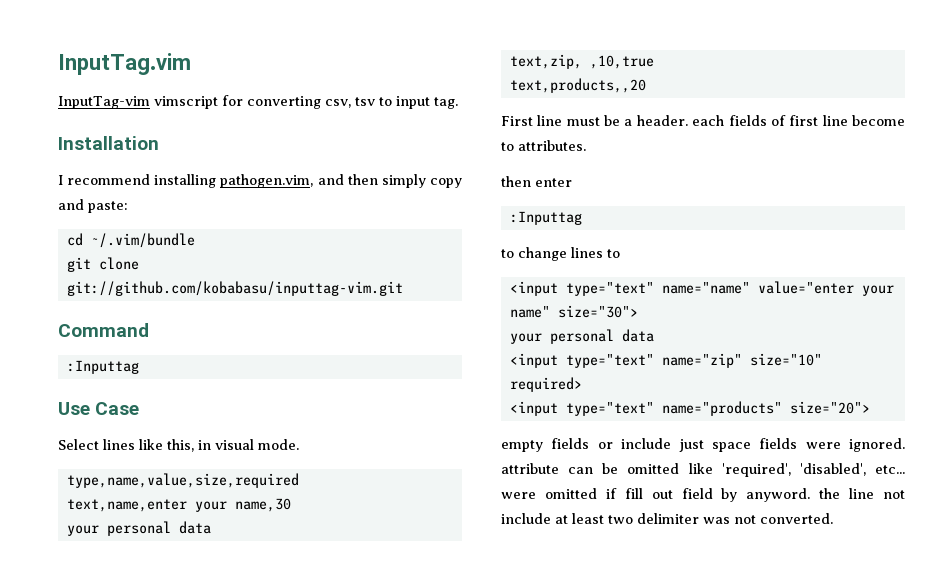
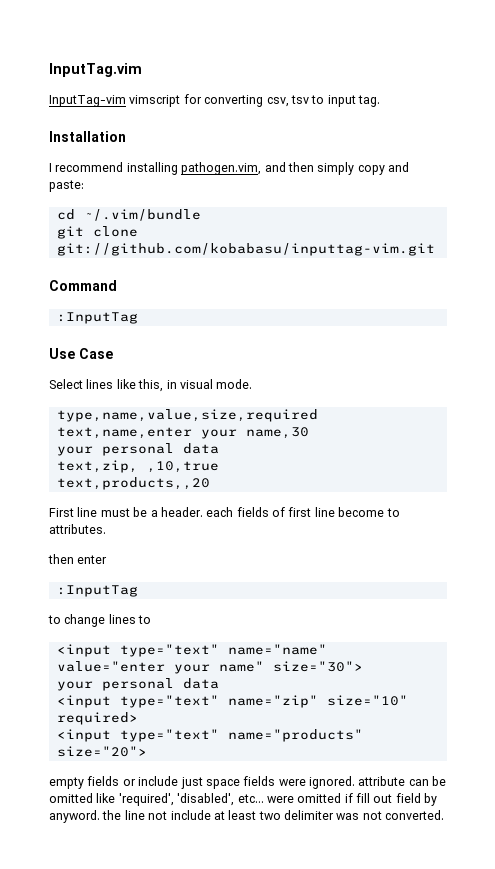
[66,360,139,374] :Inputtag -> [56,312,138,324] :InputTag
[509,211,582,225] :Inputtag -> [56,585,138,597] :InputTag

